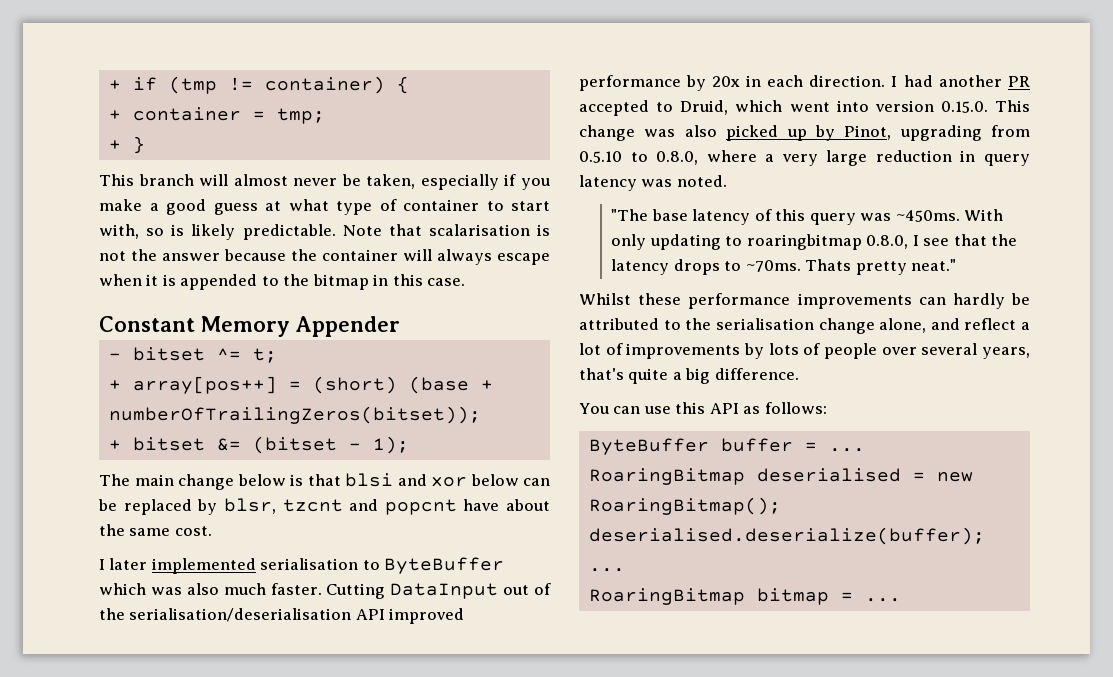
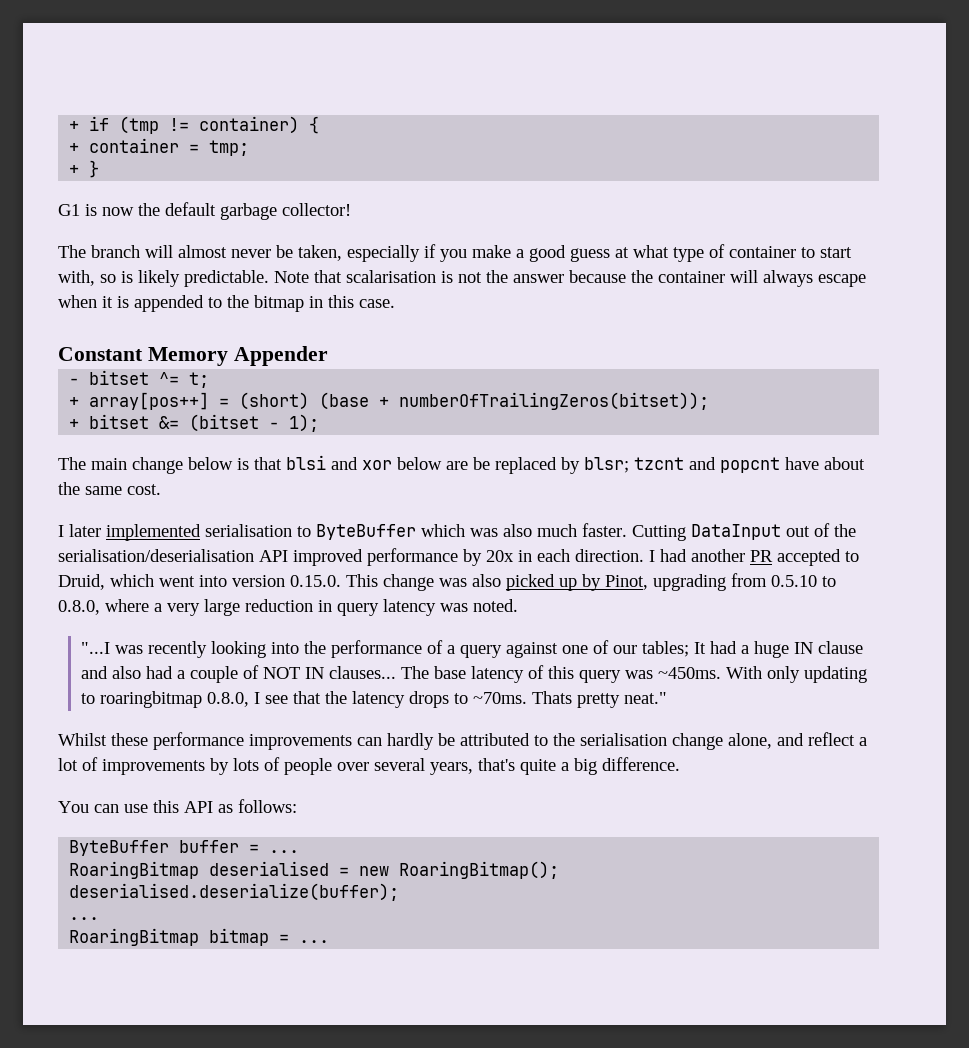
[99,174,134,186] This -> [58,202,351,220] [58,245,86,258] G1 is now the default garbage collector! // The
[523,478,550,486] can -> [446,461,468,470] are
[223,498,276,514] blsr, -> [584,457,629,473] blsr;
[611,209,649,221] "The -> [80,640,863,658] [80,665,429,683] "...I was recently looking into the performance of a query against one of our tables; It had a huge IN clause and also had a couple of NOT IN clauses... The

